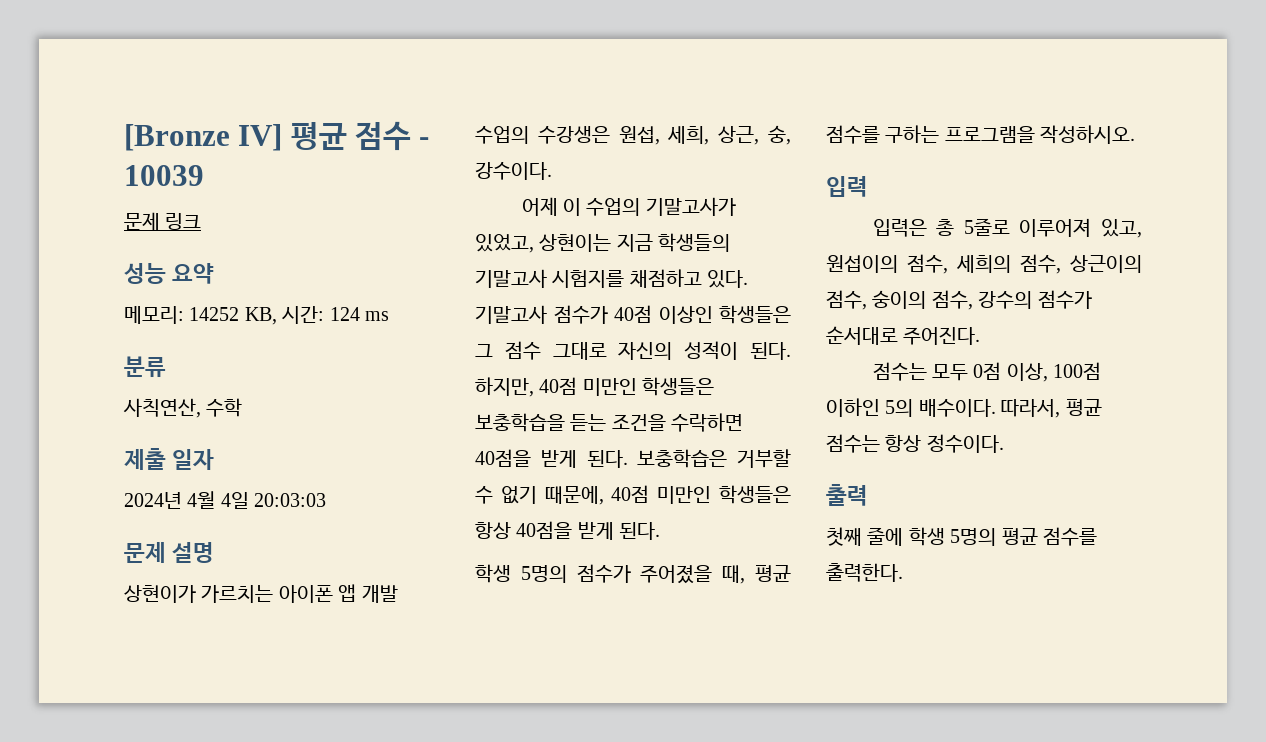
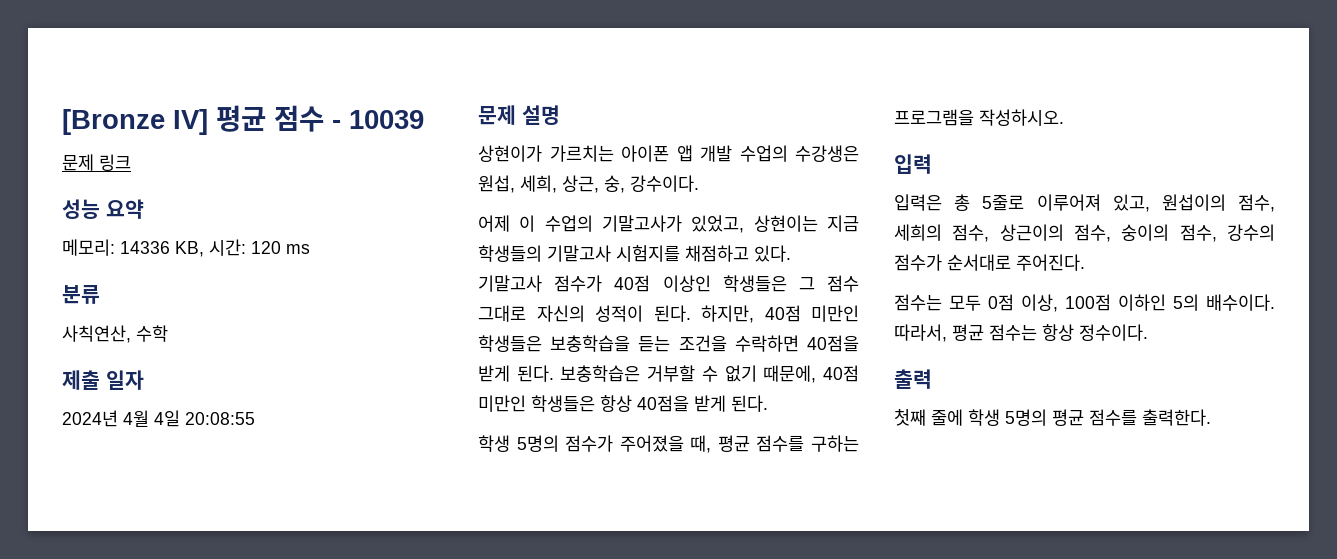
[189,307,240,321] 14252 -> [120,241,170,254] 14336
[329,307,360,321] 124 -> [251,241,281,254] 120
[254,493,327,507] 20:03:03 -> [185,412,255,425] 20:08:55

